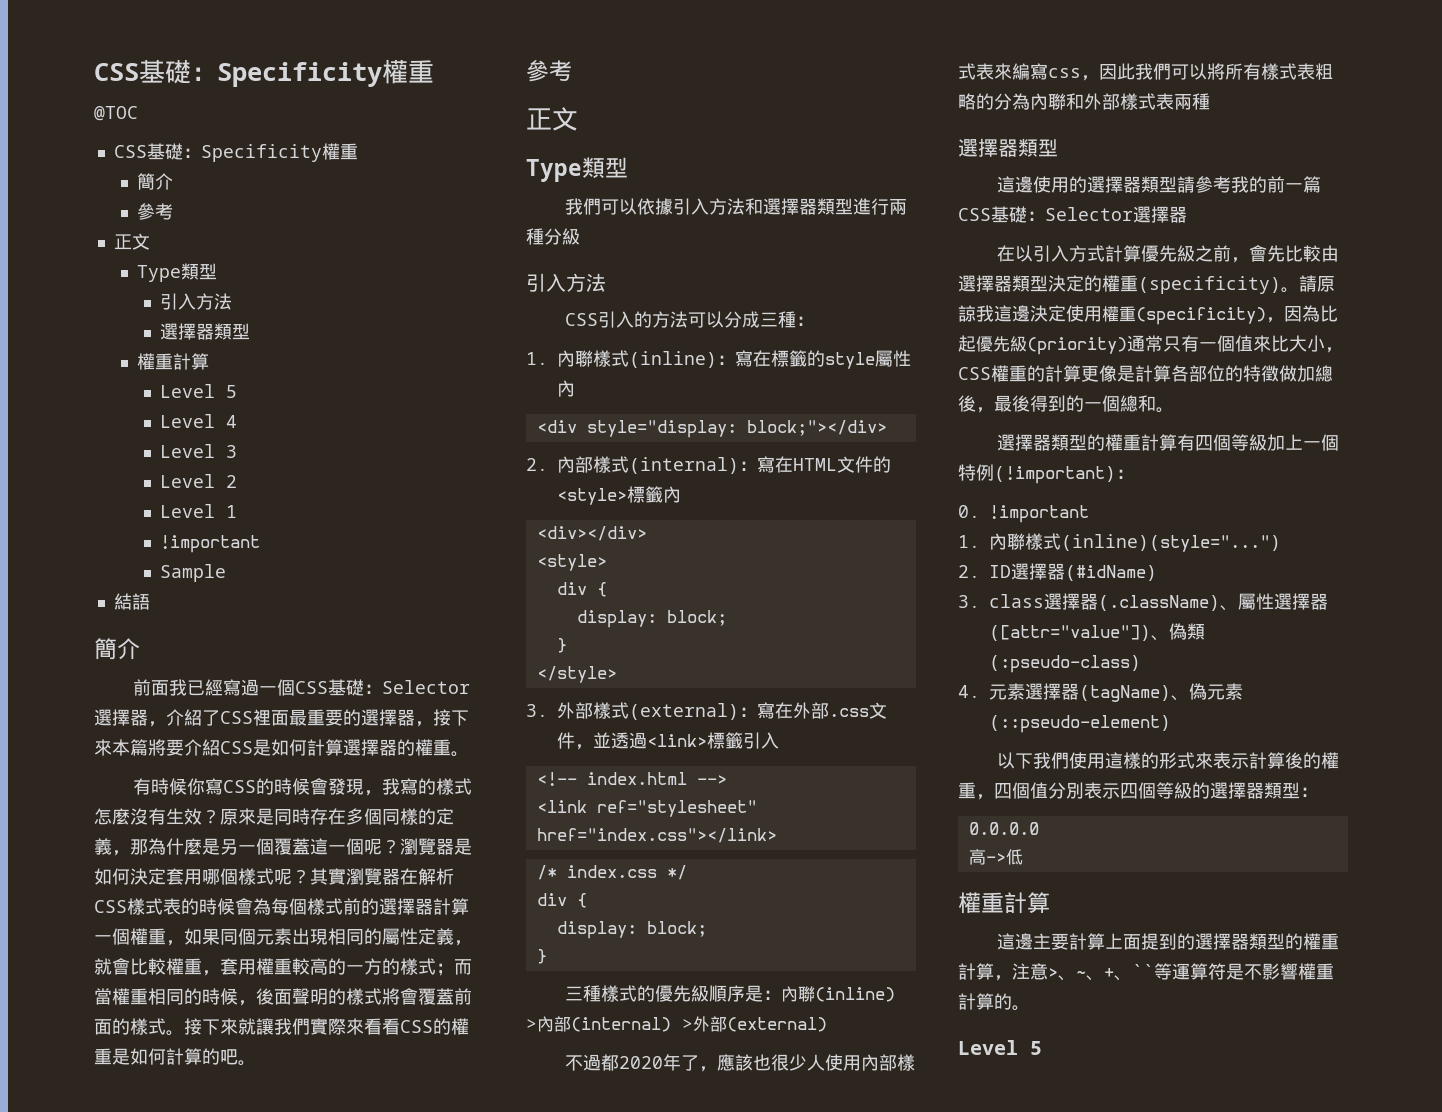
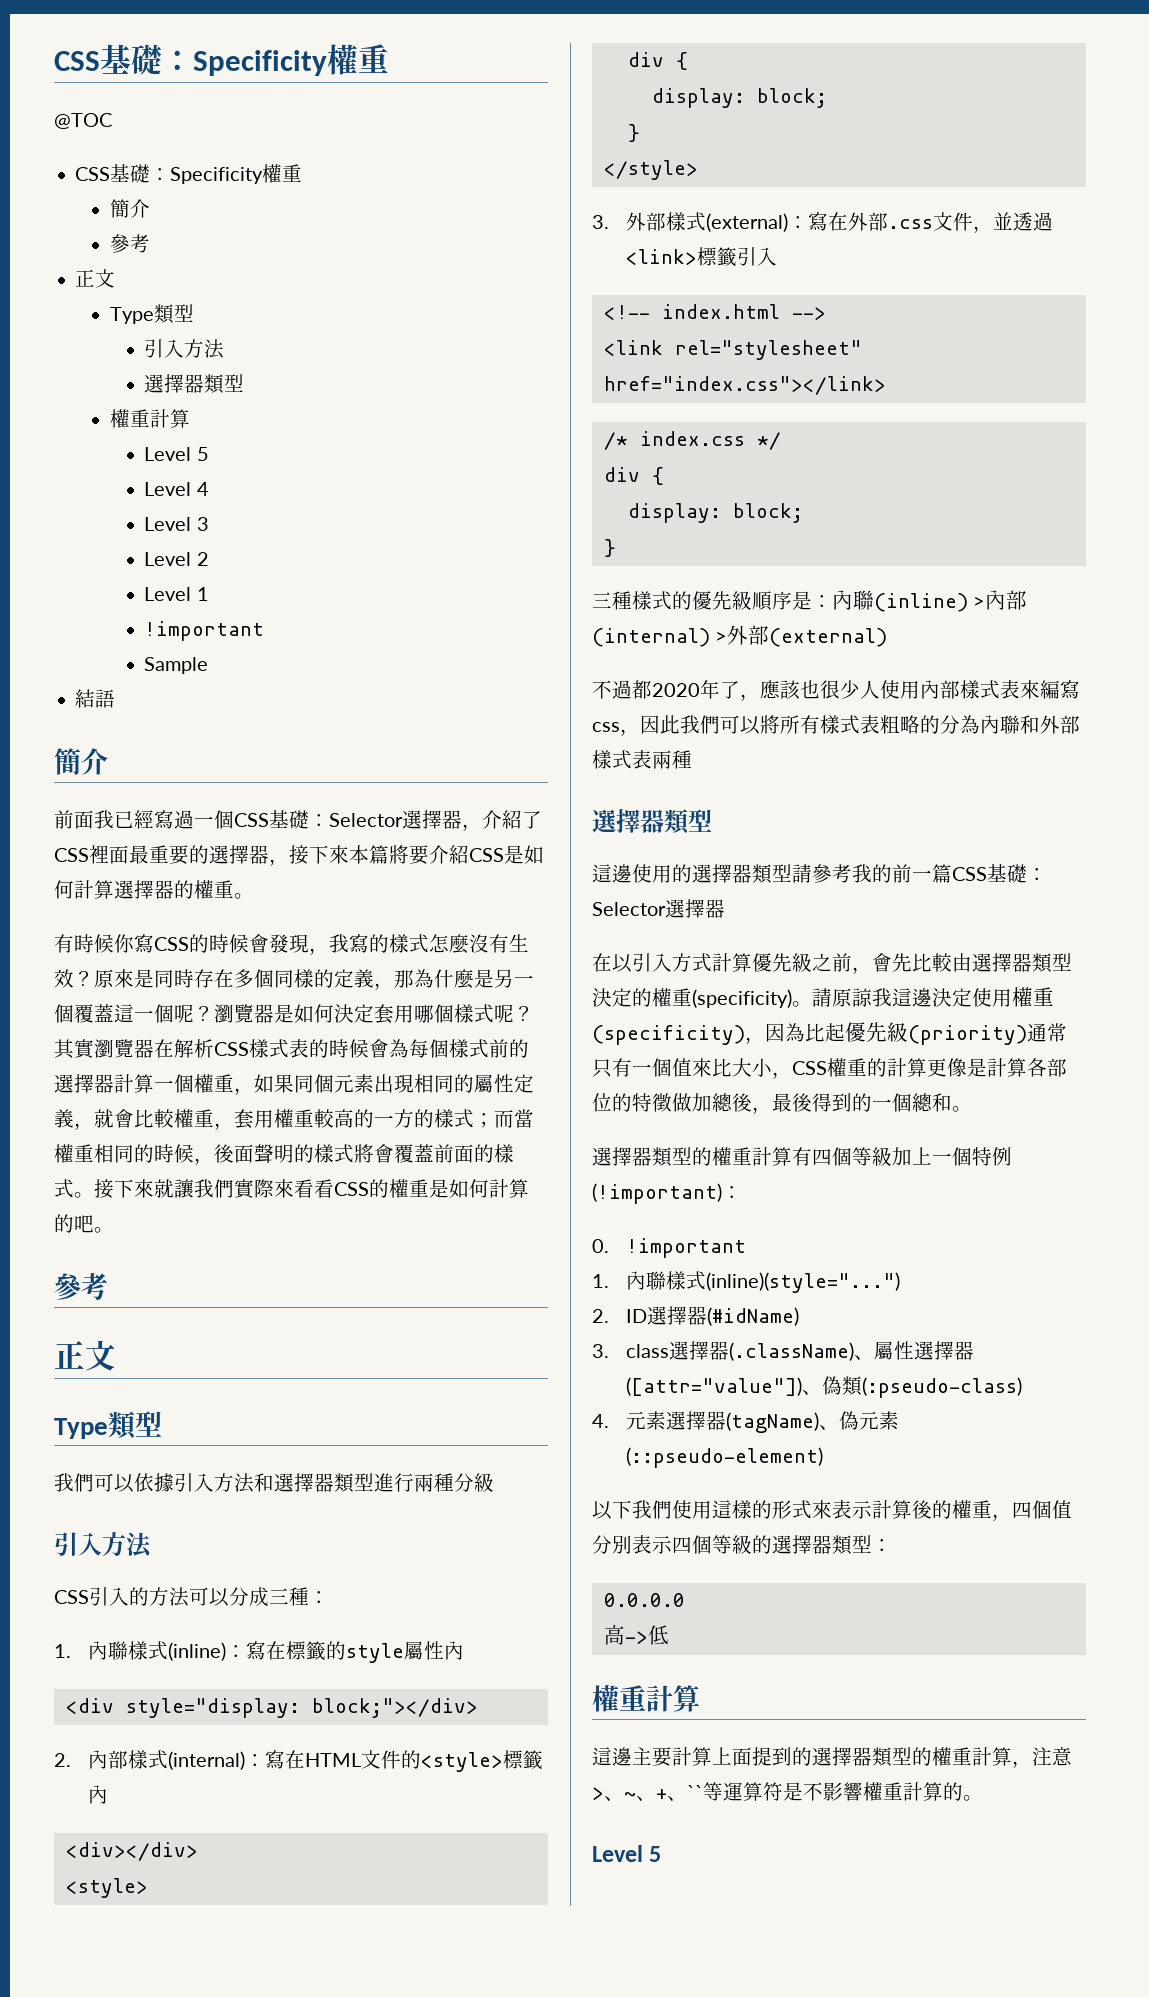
[596,800,757,817] ref="stylesheet" -> [674,340,862,360] rel="stylesheet"

